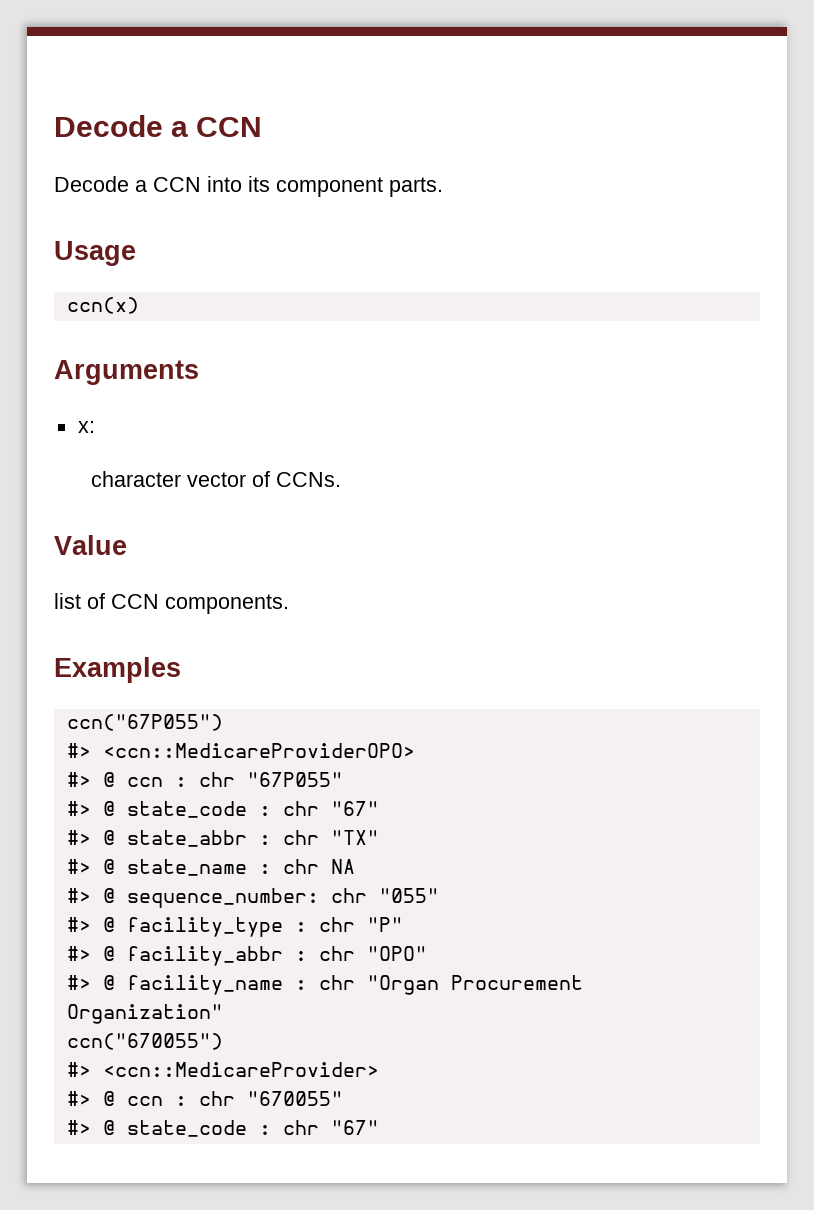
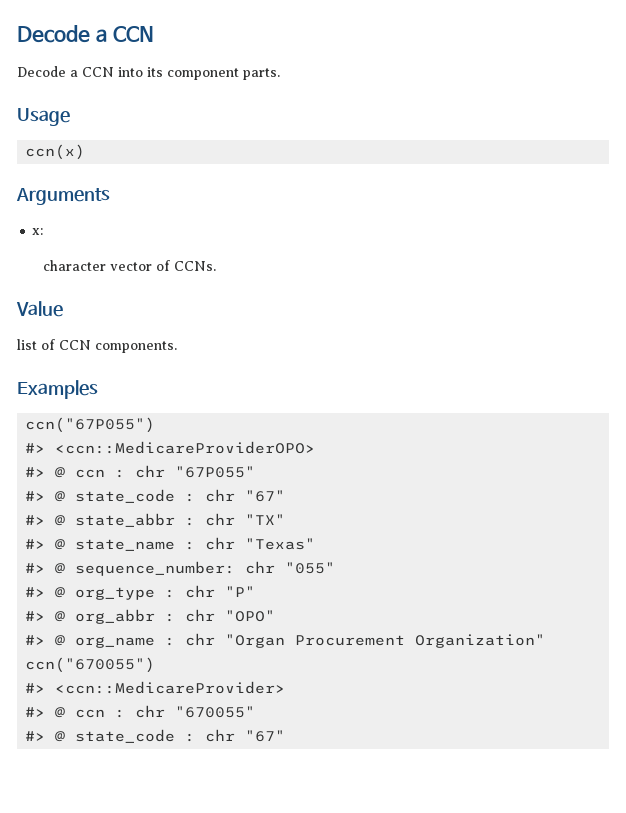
[330,859,355,874] NA -> [245,538,316,550] "Texas"
[126,917,283,937] facility_type -> [75,587,156,600] org_type
[126,946,283,966] facility_abbr -> [75,609,156,624] org_abbr
[126,975,283,995] facility_name -> [75,636,156,648] org_name

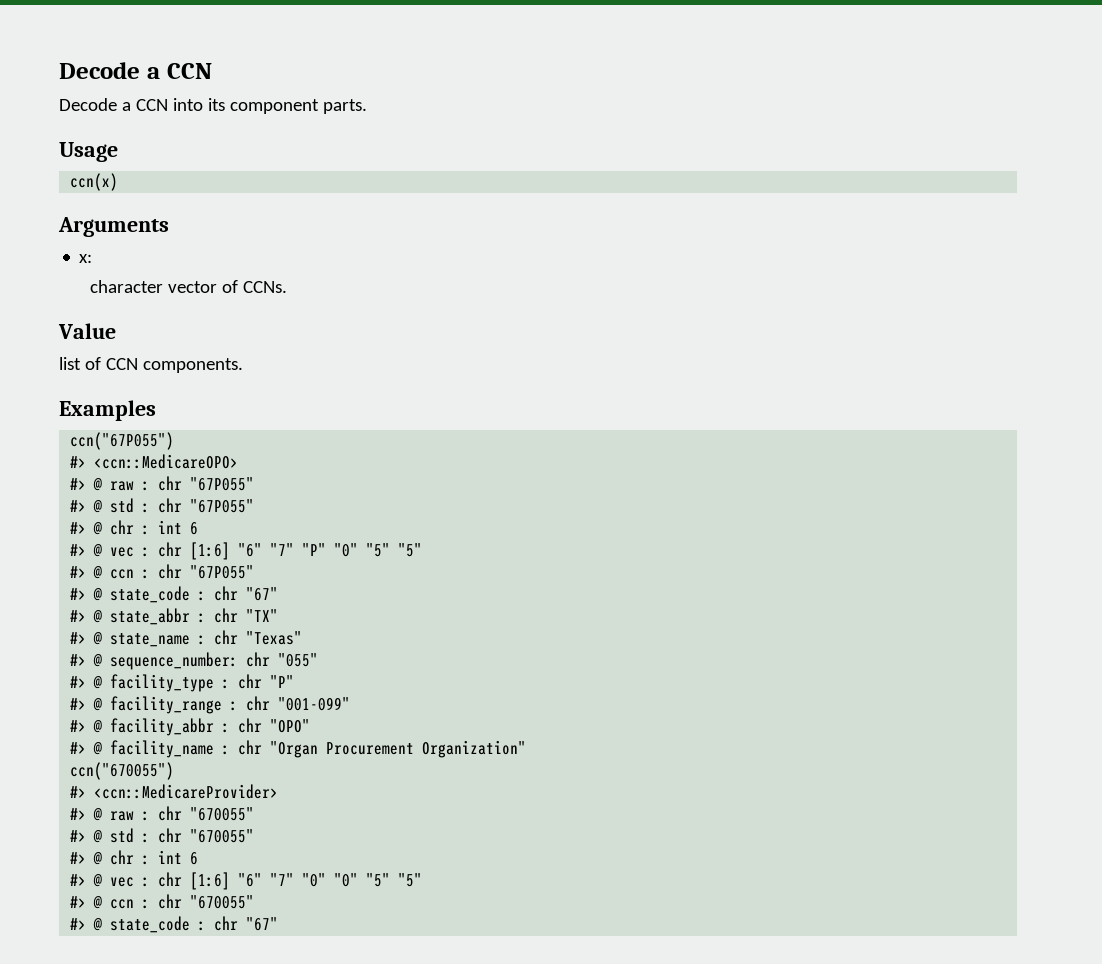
[55,441,316,454] <ccn::MedicareProviderOPO> -> [94,454,239,469] [70,476,255,491] [70,498,255,513] [70,520,199,535] [70,542,423,560] <ccn::MedicareOPO> // #> @ raw : chr "67P055" // #> @ std : chr "67P055" // #> @ chr : int 6 // #> @ vec : chr [1:6] "6" "7" "P" "0" "5" "5"
[75,587,156,600] org_type -> [110,674,215,692] facility_type
[75,609,156,624] org_abbr -> [110,696,351,714] [70,718,215,736] facility_range : chr "001-099" // #> @ facility_abbr
[75,636,156,648] org_name -> [110,740,215,758] facility_name
(286, 687) none -> [70,806,255,821] [70,828,255,843] [70,850,199,865] [70,872,423,890] // #> @ raw : chr "670055" // #> @ std : chr "670055" // #> @ chr : int 6 // #> @ vec : chr [1:6] "6" "7" "0" "0" "5" "5"

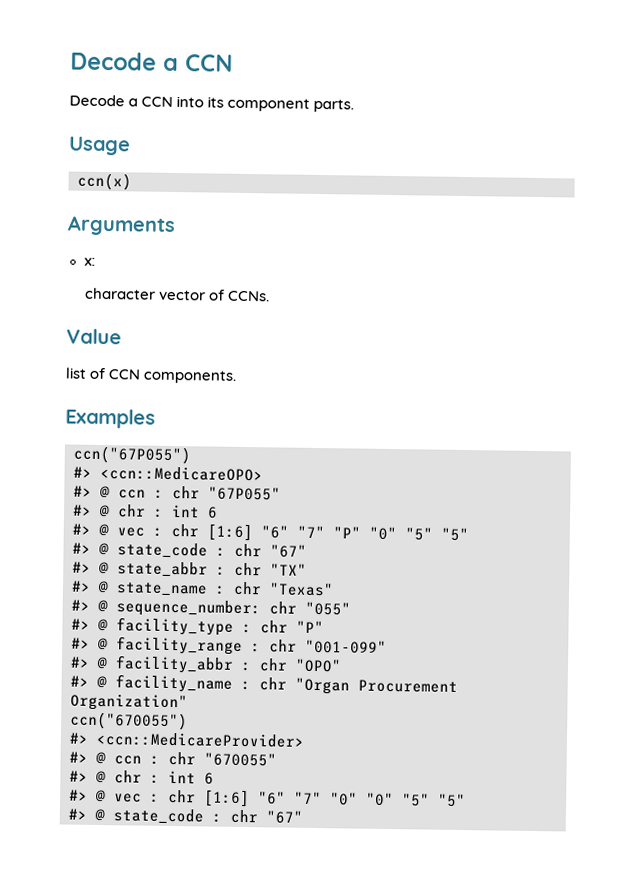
[110,476,255,491] [70,498,135,513] raw : chr "67P055" // #> @ std -> [118,489,146,499] ccn
[70,564,255,579] // #> @ ccn : chr "67P055" -> (469, 534) none
[110,806,255,821] [70,828,135,843] raw : chr "670055" // #> @ std -> [114,755,142,765] ccn
[70,894,255,909] // #> @ ccn : chr "670055" -> (466, 800) none

